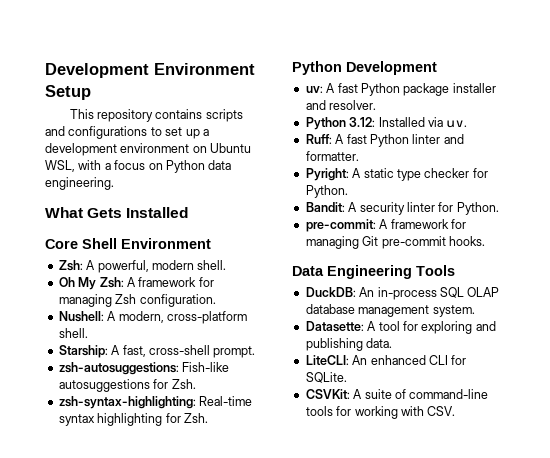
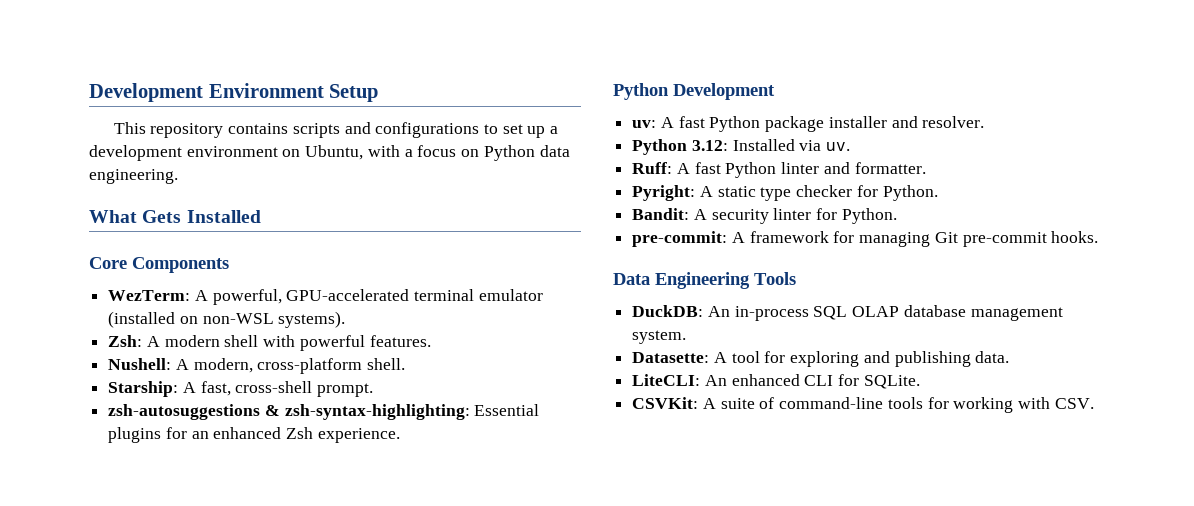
[210,143,252,153] [45,160,75,172] Ubuntu WSL, -> [305,145,364,160] Ubuntu,
[82,238,211,249] [58,260,227,273] [58,277,214,290] [58,294,216,307] Shell Environment // Zsh: A powerful, modern shell. // Oh My Zsh: A framework for managing Zsh configuration. -> [132,257,229,273] [108,289,543,305] [108,311,346,328] [108,335,431,351] Components // WezTerm: A powerful, GPU-accelerated terminal emulator (installed on non-WSL systems). // Zsh: A modern shell with powerful features.
[58,362,230,375] [58,379,196,392] [58,396,253,409] [58,413,208,426] zsh-autosuggestions: Fish-like autosuggestions for Zsh. // zsh-syntax-highlighting: Real-time syntax highlighting for Zsh. -> [108,404,540,420] [108,427,400,443] zsh-autosuggestions & zsh-syntax-highlighting: Essential plugins for an enhanced Zsh experience.

